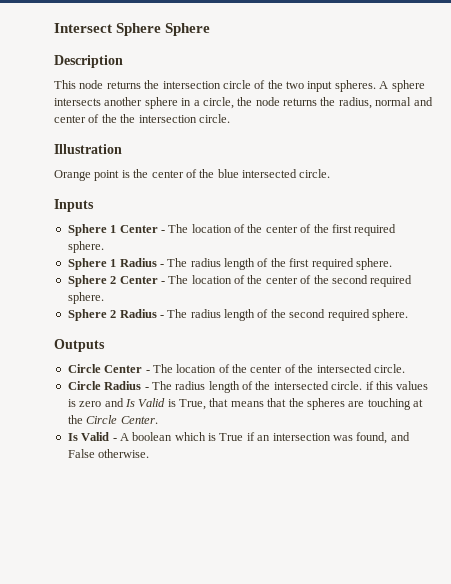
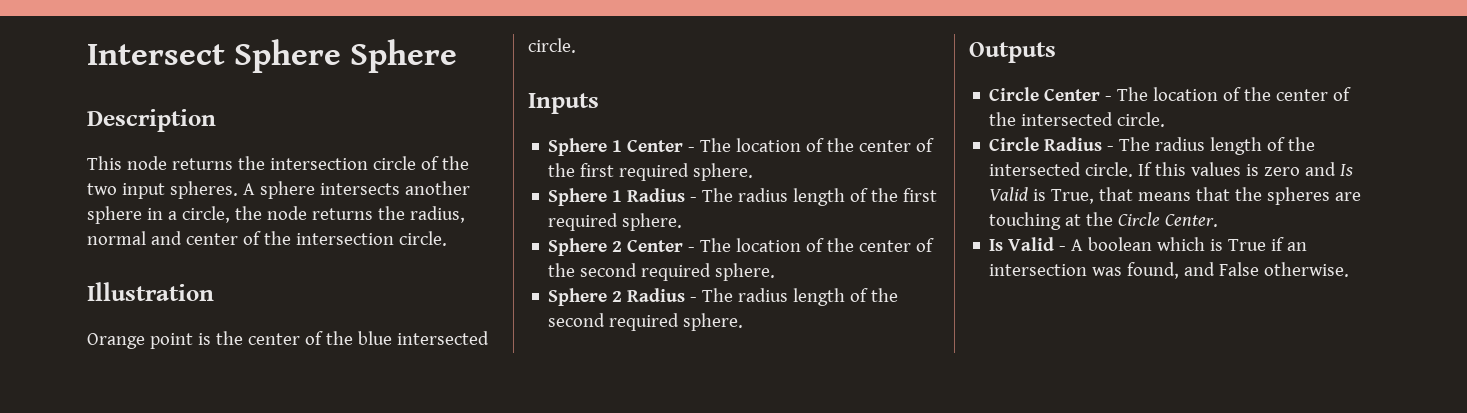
[120,114,136,123] the -> (291, 238) none
[365,381,374,390] if -> [1138,162,1153,176] If

